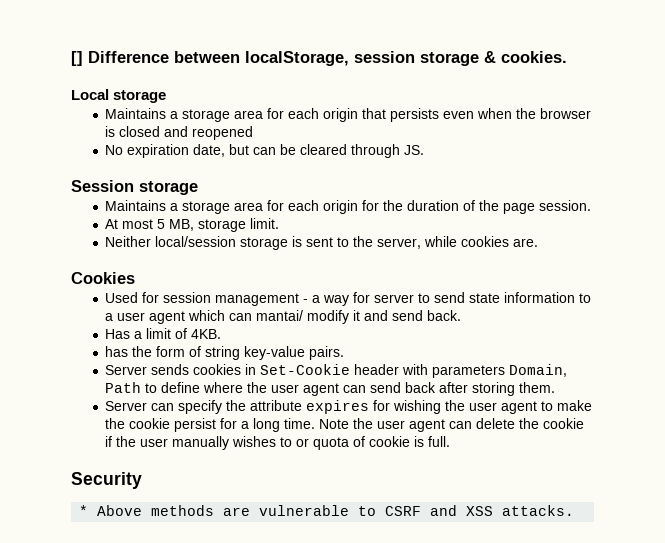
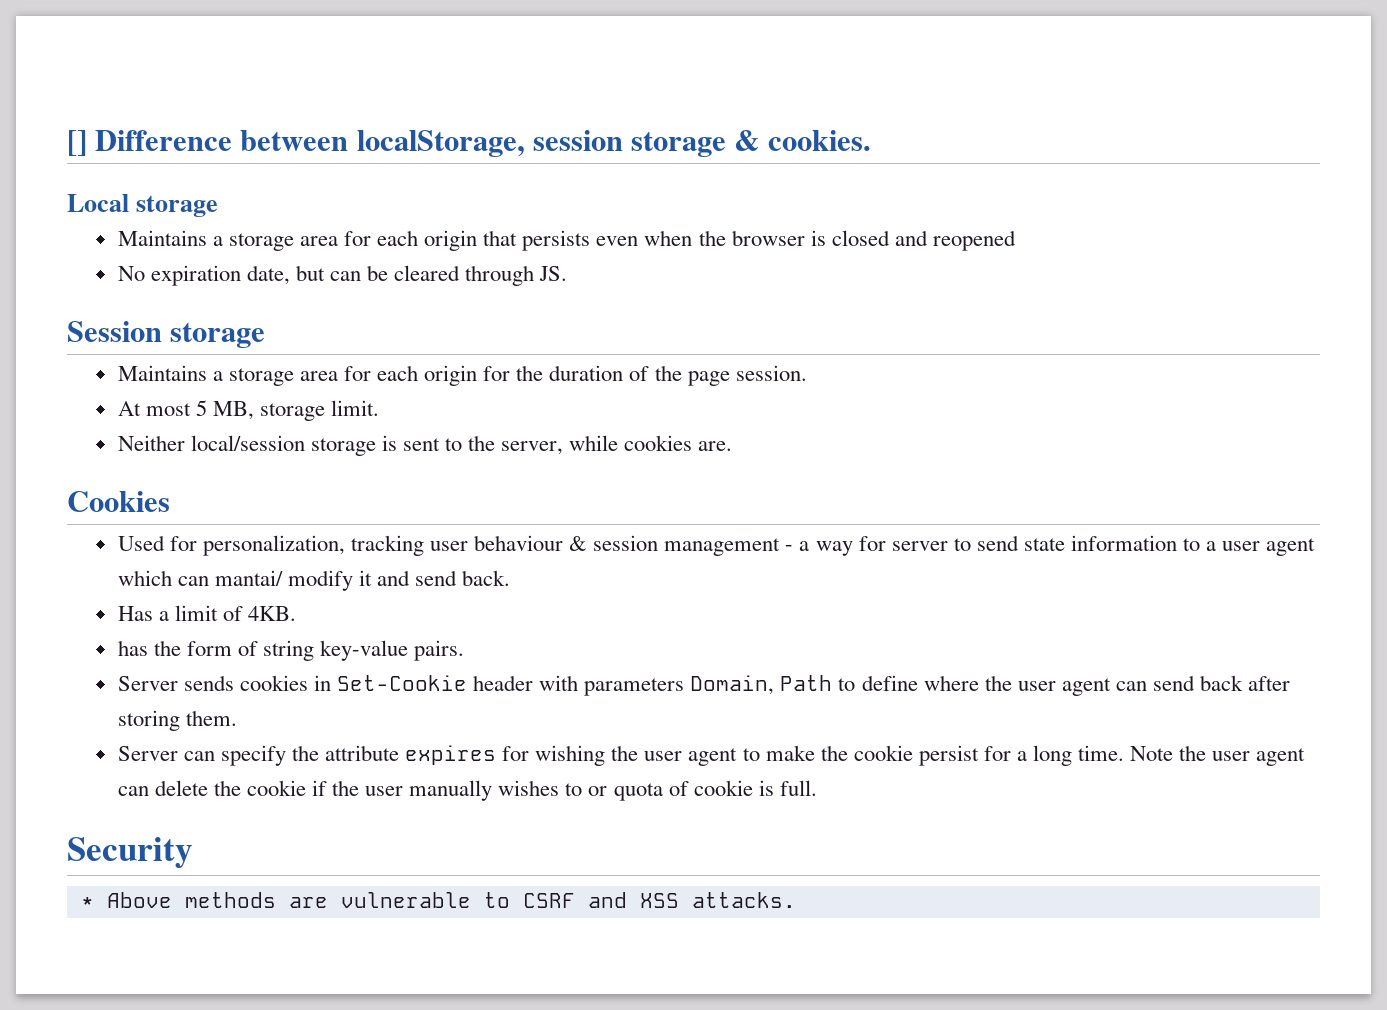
(160, 297) none -> [202,535,588,556] personalization, tracking user behaviour &

